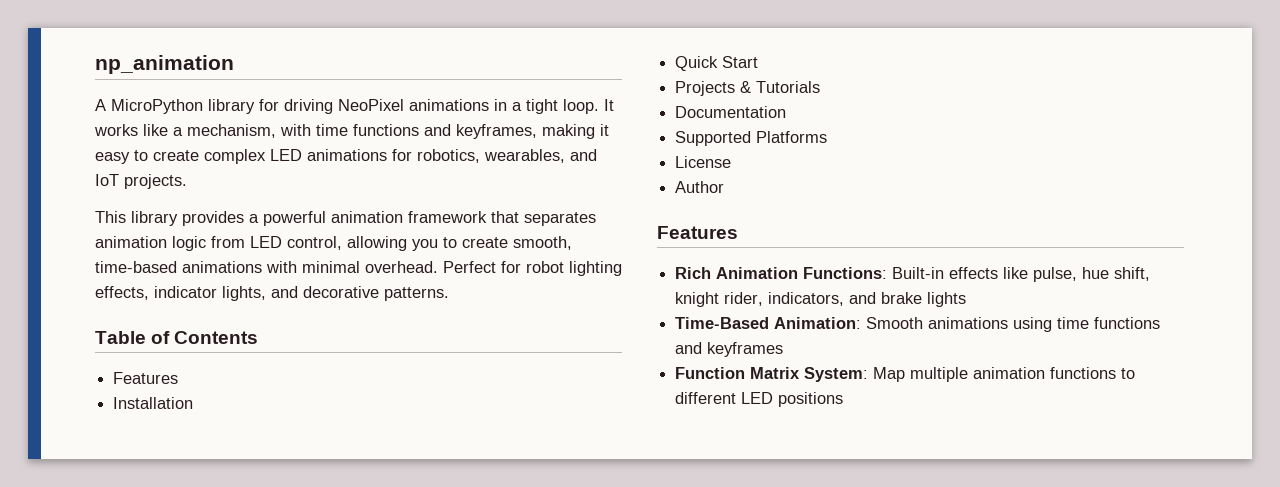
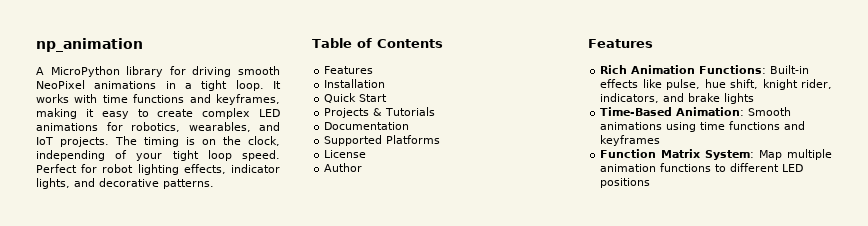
(333, 106) none -> [237,66,280,75] smooth
[143,124,276,138] like a mechanism, -> (69, 98) none
[95,211,596,226] [95,236,572,251] [95,261,438,273] // This library provides a powerful animation framework that separates animation logic from LED control, allowing you to create smooth, time-based animations with minimal overhead. -> [115,136,280,147] [36,150,280,161] The timing is on the clock, independing of your tight loop speed.

